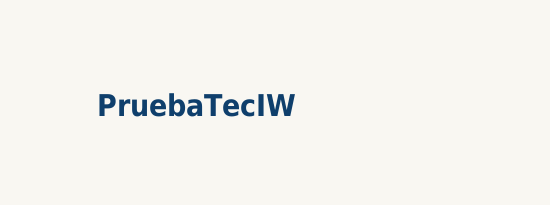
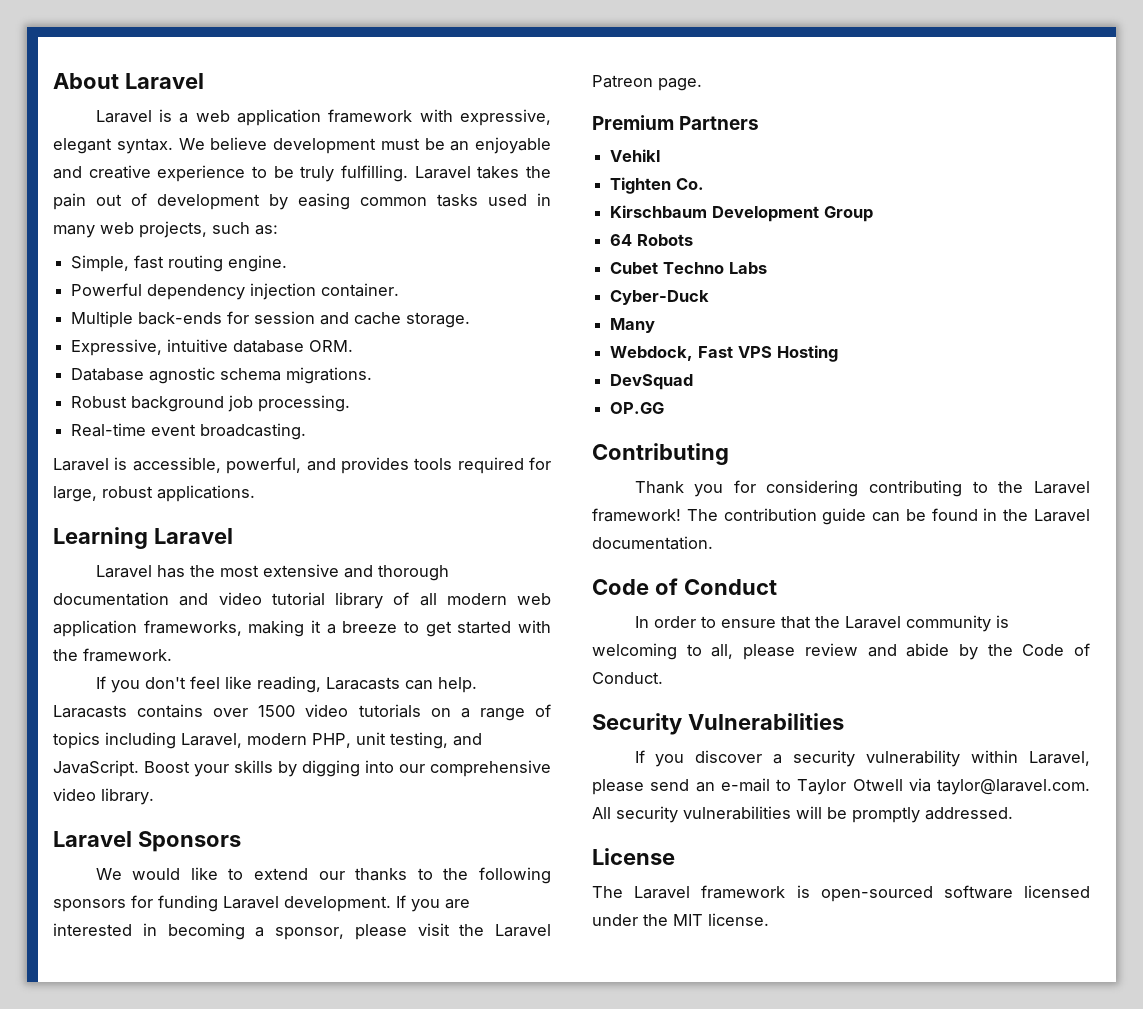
[97,93,296,117] PruebaTecIW -> [53,73,204,89] [95,109,551,126] [53,137,551,154] [53,165,551,182] [53,193,551,210] [53,221,278,238] [71,255,288,272] [71,283,400,300] [71,311,471,328] [71,339,354,356] [71,367,373,384] [71,395,351,412] [71,423,307,440] [53,457,551,474] [53,485,255,502] [53,527,233,549] [95,564,449,581] [53,592,551,609] [53,620,552,637] [53,648,172,662] [95,676,477,693] [53,704,551,721] [53,732,482,749] [53,760,551,777] [53,788,154,805] [53,831,241,852] [95,867,551,884] [53,895,470,912] [53,923,551,940] [592,75,702,91] [592,115,760,130] [610,149,661,162] [610,177,705,194] [610,205,874,222] [610,234,694,246] [610,262,768,274] [610,290,710,305] [610,318,656,333] [610,345,839,362] [610,374,694,390] [610,402,665,414] [592,443,729,465] [634,480,1090,497] [592,508,1090,525] [592,536,713,550] [592,578,777,595] [634,615,1009,632] [592,643,1090,660] [592,672,663,684] [592,713,844,735] [634,750,1090,767] [592,778,1090,795] [592,806,1013,823] [592,848,675,865] [592,885,1090,902] [592,913,769,926] About Laravel // Laravel is a web application framework with expressive, elegant syntax. We believe development must be an enjoyable and creative experience to be truly fulfilling. Laravel takes the pain out of development by easing common tasks used in many web projects, such as: // Simple, fast routing engine. // Powerful dependency injection container. // Multiple back-ends for session and cache storage. // Expressive, intuitive database ORM. // Database agnostic schema migrations. // Robust background job processing. // Real-time event broadcasting. // Laravel is accessible, powerful, and provides tools required for large, robust applications. // Learning Laravel // Laravel has the most extensive and thorough documentation and video tutorial library of all modern web application frameworks, making it a breeze to get started with the framework. // If you don't feel like reading, Laracasts can help. Laracasts contains over 1500 video tutorials on a range of topics including Laravel, modern PHP, unit testing, and JavaScript. Boost your skills by digging into our comprehensive video library. // Laravel Sponsors // We would like to extend our thanks to the following sponsors for funding Laravel development. If you are interested in becoming a sponsor, please visit the Laravel Patreon page. // Premium Partners // Vehikl // Tighten Co. // Kirschbaum Development Group // 64 Robots // Cubet Techno Labs // Cyber-Duck // Many // Webdock, Fast VPS Hosting // DevSquad // OP.GG // Contributing // Thank you for considering contributing to the Laravel framework! The contribution guide can be found in the Laravel documentation. // Code of Conduct // In order to ensure that the Laravel community is welcoming to all, please review and abide by the Code of Conduct. // Security Vulnerabilities // If you discover a security vulnerability within Laravel, please send an e-mail to Taylor Otwell via taylor@laravel.com. All security vulnerabilities will be promptly addressed. // License // The Laravel framework is open-sourced software licensed under the MIT license.

